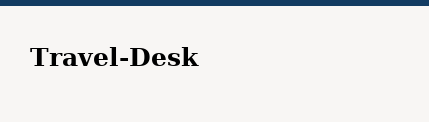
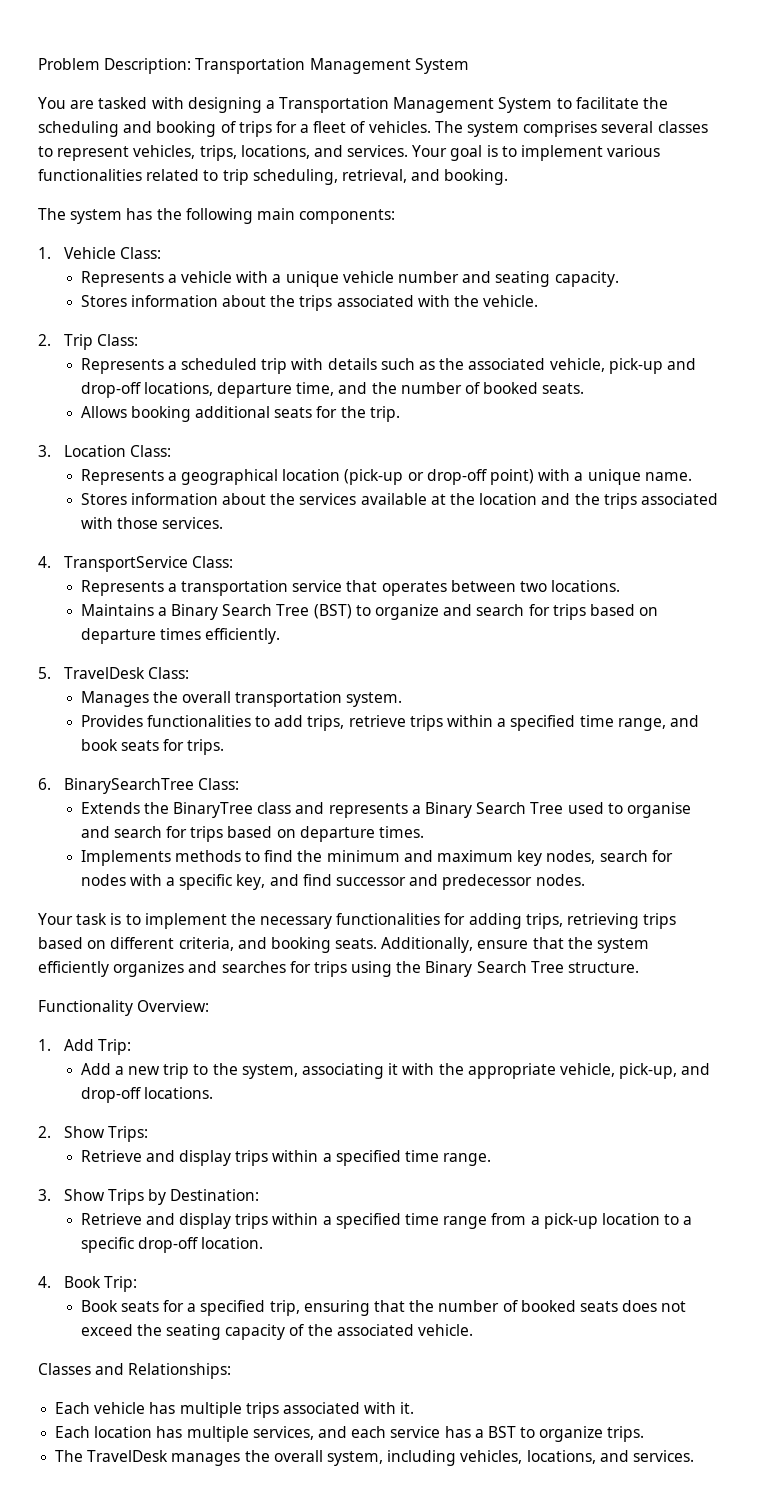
[30,47,199,66] Travel-Desk -> [38,58,469,74] [38,97,669,113] [38,121,708,137] [38,145,661,161] [38,169,509,185] [38,208,396,224] [38,247,161,259] [80,271,619,287] [80,295,539,311] [38,334,138,350] [80,358,696,374] [80,382,585,398] [80,406,400,422] [38,445,171,457] [80,469,692,485] [80,493,718,509] [80,517,224,529] [38,556,233,572] [80,580,621,596] [80,604,659,620] [80,628,281,644] [38,667,189,679] [80,691,403,707] [80,715,699,731] [80,739,225,755] [38,778,239,794] [80,802,691,818] [80,826,425,842] [80,850,673,866] [80,874,585,890] [38,913,677,929] [38,937,650,953] [38,961,640,977] [38,1000,210,1016] [38,1039,131,1055] [80,1063,711,1079] [80,1087,213,1103] [38,1126,148,1142] [80,1150,492,1166] [38,1189,260,1205] [80,1213,693,1229] [80,1237,264,1253] [38,1276,137,1292] [80,1300,687,1316] [80,1324,474,1340] [38,1363,232,1379] [55,1402,415,1418] [55,1426,645,1442] [55,1450,694,1466] Problem Description: Transportation Management System // You are tasked with designing a Transportation Management System to facilitate the scheduling and booking of trips for a fleet of vehicles. The system comprises several classes to represent vehicles, trips, locations, and services. Your goal is to implement various functionalities related to trip scheduling, retrieval, and booking. // The system has the following main components: // 1. Vehicle Class: // Represents a vehicle with a unique vehicle number and seating capacity. // Stores information about the trips associated with the vehicle. // 2. Trip Class: // Represents a scheduled trip with details such as the associated vehicle, pick-up and drop-off locations, departure time, and the number of booked seats. // Allows booking additional seats for the trip. // 3. Location Class: // Represents a geographical location (pick-up or drop-off point) with a unique name. // Stores information about the services available at the location and the trips associated with those services. // 4. TransportService Class: // Represents a transportation service that operates between two locations. // Maintains a Binary Search Tree (BST) to organize and search for trips based on departure times efficiently. // 5. TravelDesk Class: // Manages the overall transportation system. // Provides functionalities to add trips, retrieve trips within a specified time range, and book seats for trips. // 6. BinarySearchTree Class: // Extends the BinaryTree class and represents a Binary Search Tree used to organise and search for trips based on departure times. // Implements methods to find the minimum and maximum key nodes, search for nodes with a specific key, and find successor and predecessor nodes. // Your task is to implement the necessary functionalities for adding trips, retrieving trips based on different criteria, and booking seats. Additionally, ensure that the system efficiently organizes and searches for trips using the Binary Search Tree structure. // Functionality Overview: // 1. Add Trip: // Add a new trip to the system, associating it with the appropriate vehicle, pick-up, and drop-off locations. // 2. Show Trips: // Retrieve and display trips within a specified time range. // 3. Show Trips by Destination: // Retrieve and display trips within a specified time range from a pick-up location to a specific drop-off location. // 4. Book Trip: // Book seats for a specified trip, ensuring that the number of booked seats does not exceed the seating capacity of the associated vehicle. // Classes and Relationships: // Each vehicle has multiple trips associated with it. // Each location has multiple services, and each service has a BST to organize trips. // The TravelDesk manages the overall system, including vehicles, locations, and services.

